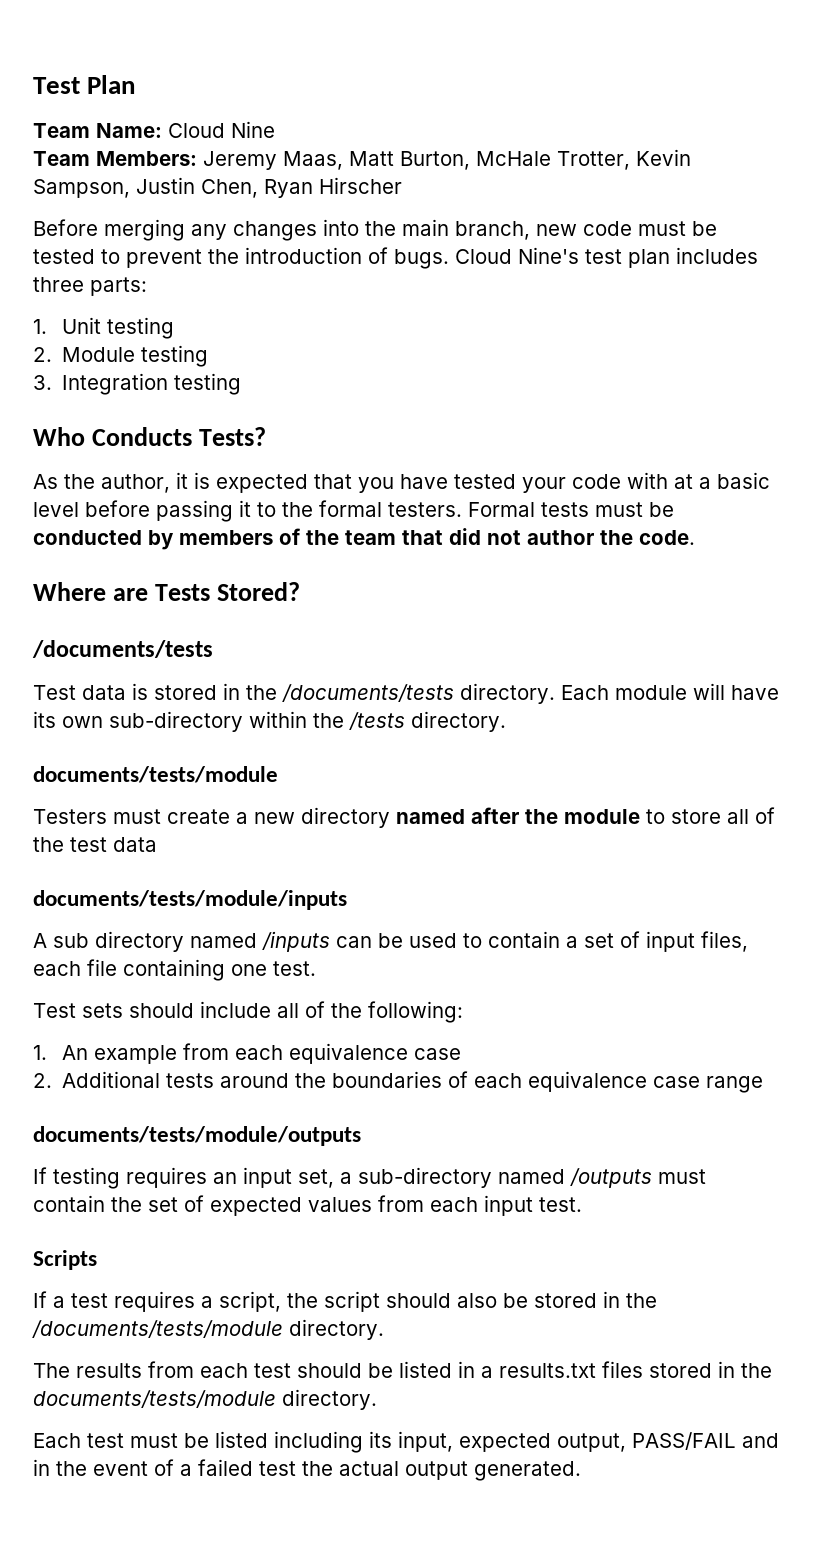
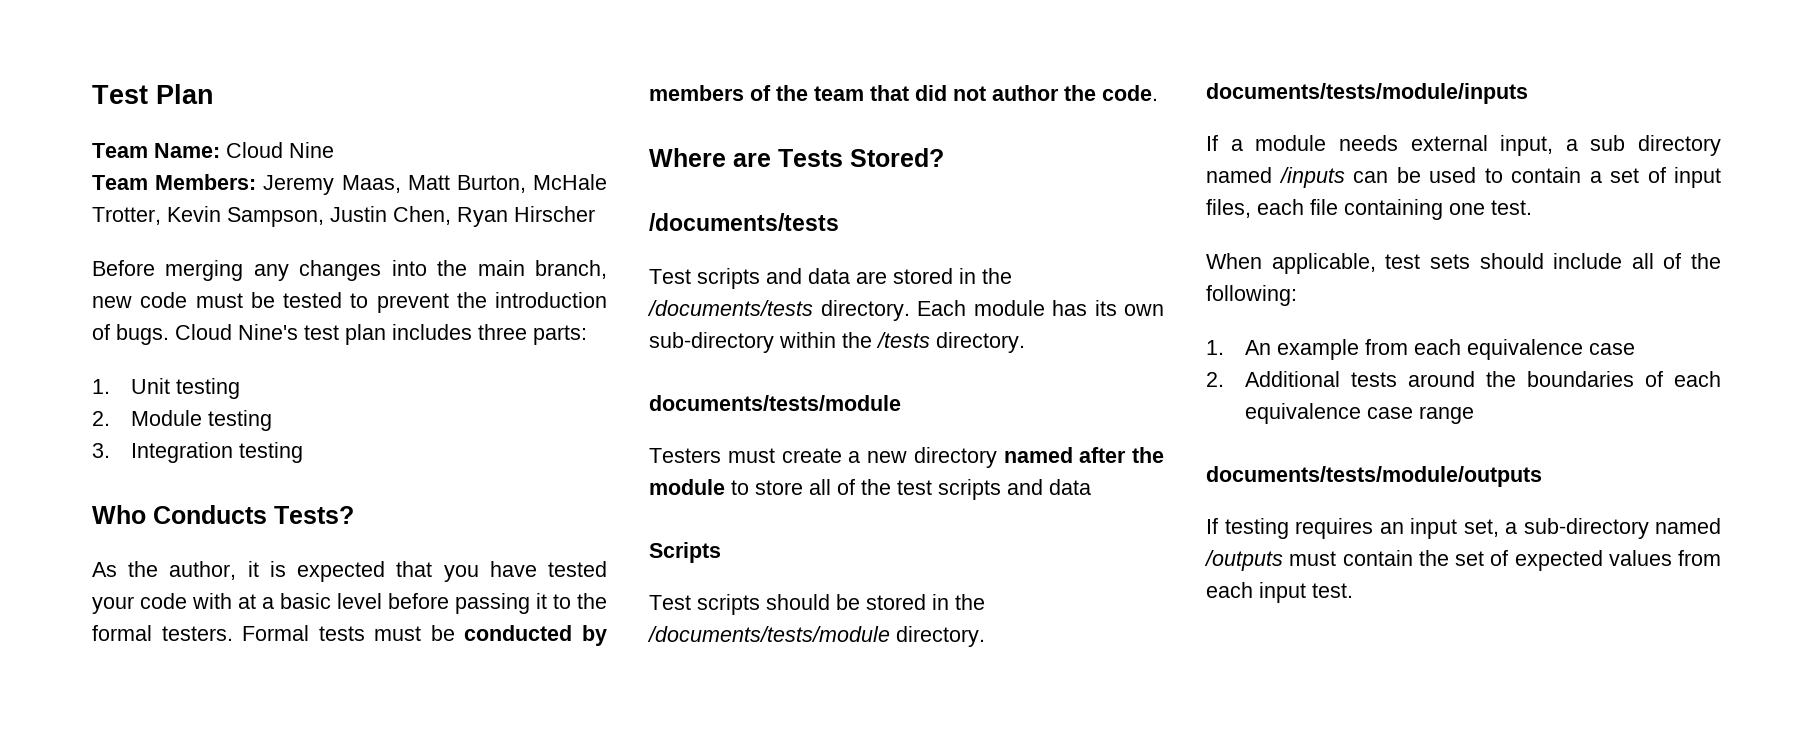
[82,683,148,700] data is -> [697,268,887,289] scripts and data are
[693,683,779,700] will have -> [1052,300,1087,316] has
(107, 844) none -> [938,479,1043,500] scripts and
[33,890,347,910] [33,933,47,948] documents/tests/module/inputs // A -> [649,542,721,563] [649,594,985,615] [647,626,985,647] [1206,83,1528,104] [1206,135,1578,156] Scripts // Test scripts should be stored in the /documents/tests/module directory. // documents/tests/module/inputs // If a module needs external input, a
[33,1003,76,1018] Test -> [1206,253,1421,274] When applicable, test
[33,1250,97,1270] [33,1291,657,1312] [32,1319,384,1340] [33,1361,772,1378] [33,1389,377,1410] [33,1431,779,1453] [33,1459,581,1481] // Scripts // If a test requires a script, the script should also be stored in the /documents/tests/module directory. // The results from each test should be listed in a results.txt files stored in the documents/tests/module directory. // Each test must be listed including its input, expected output, PASS/FAIL and in the event of a failed test the actual output generated. -> (1353, 590) none

